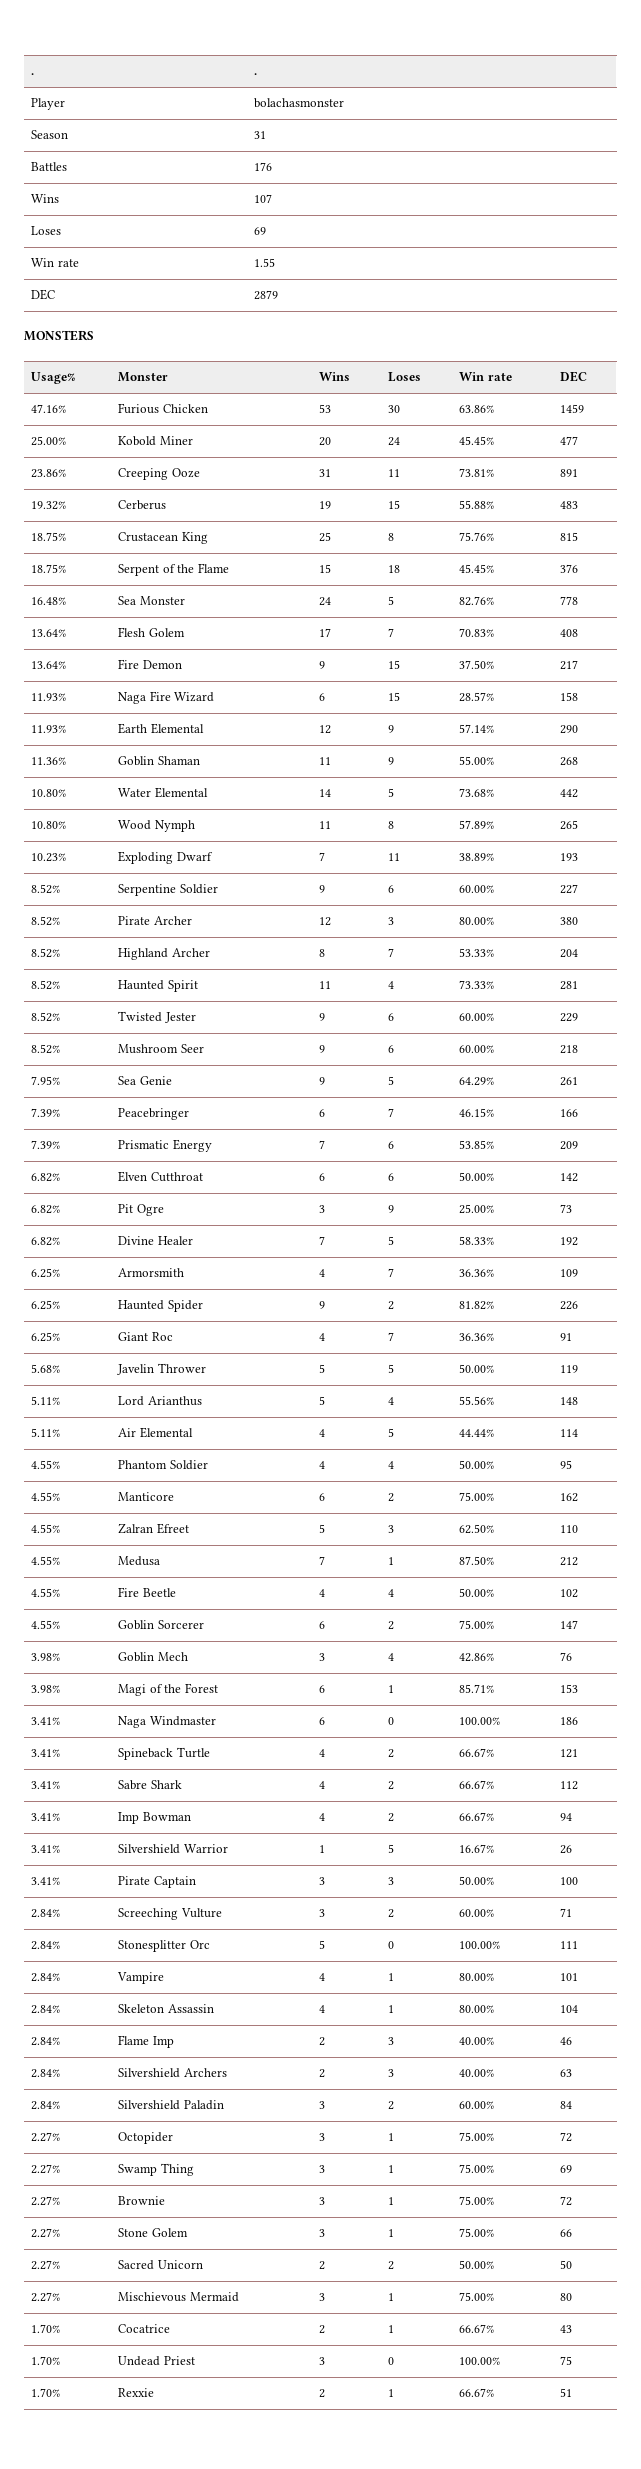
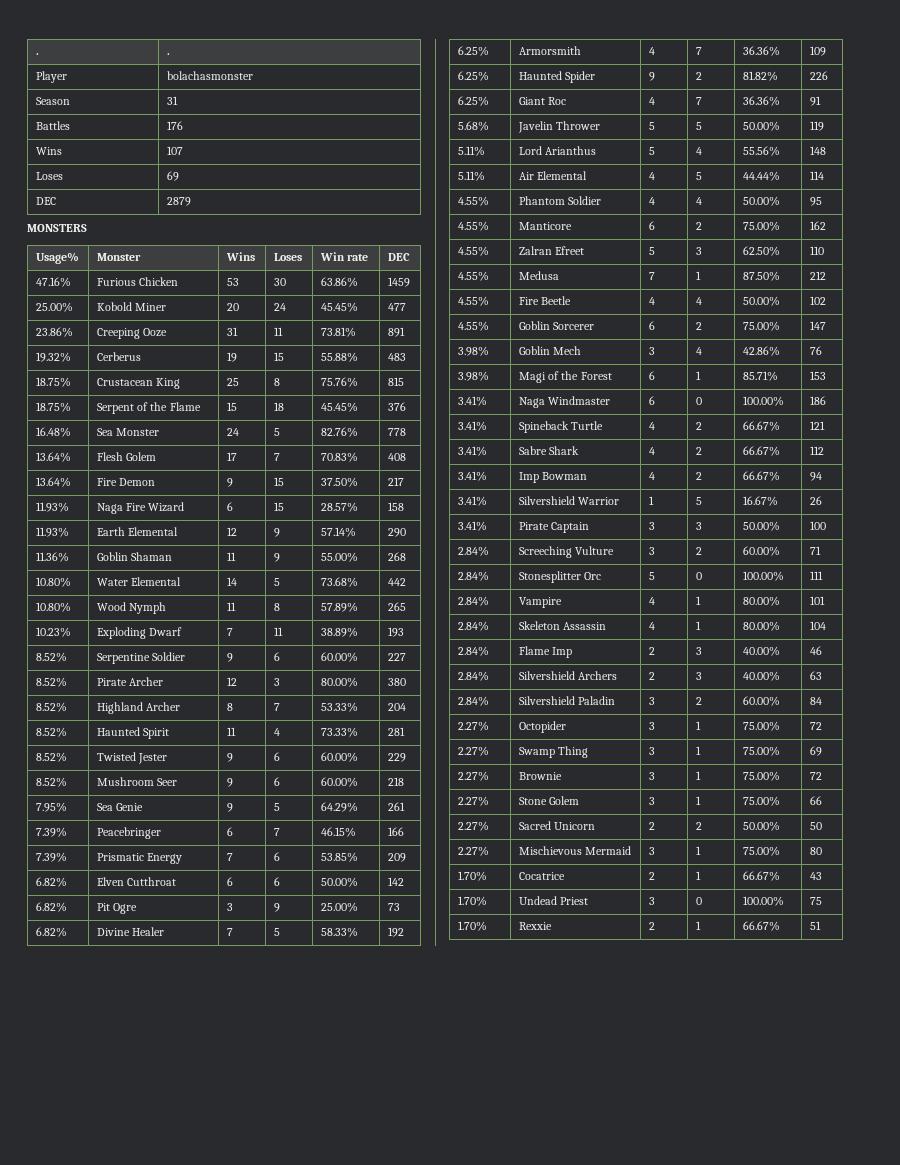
[31,258,79,267] [254,258,276,267] // Win rate | 1.55 -> (179, 176) none

